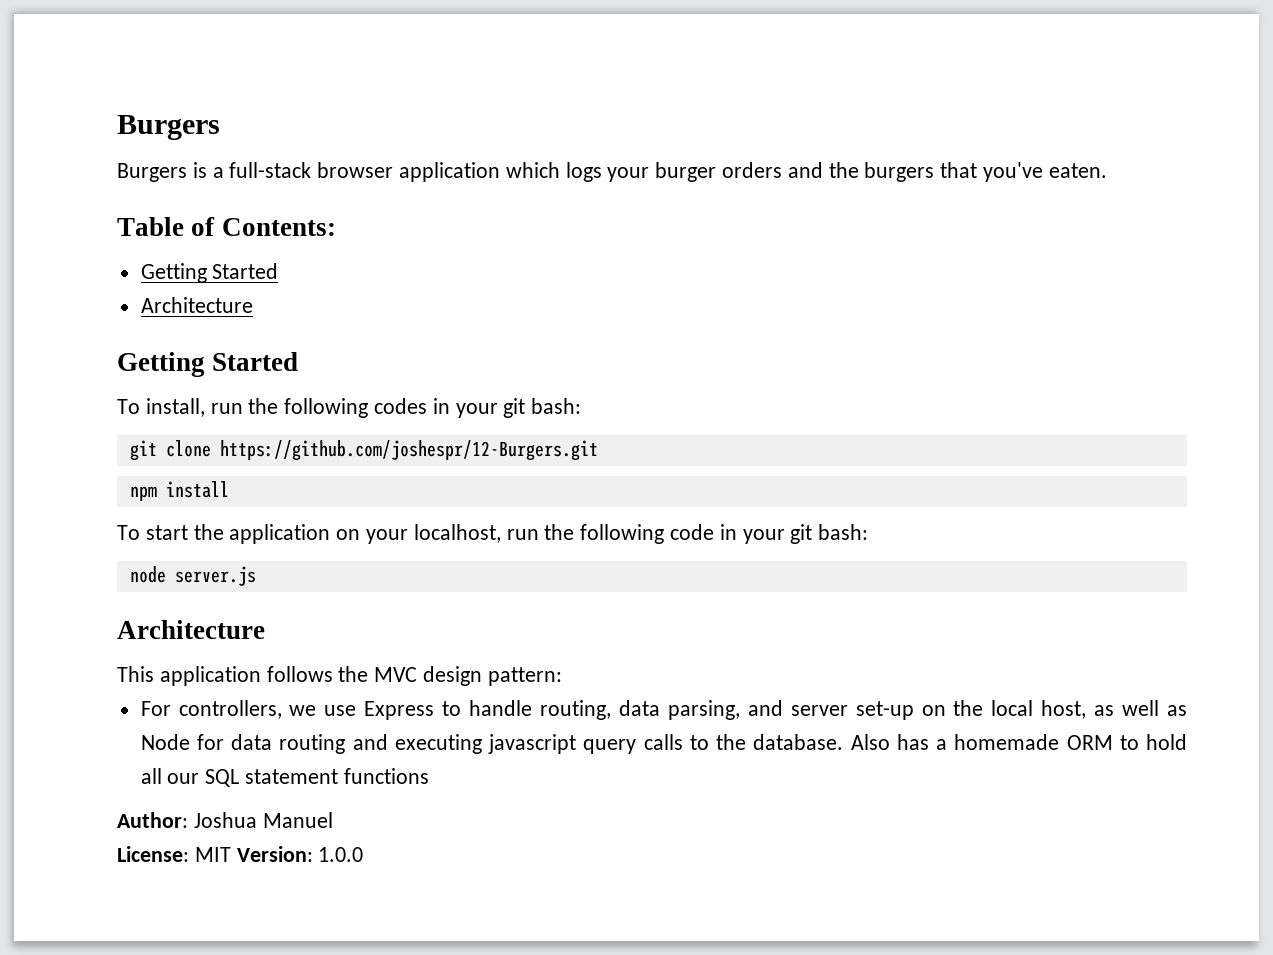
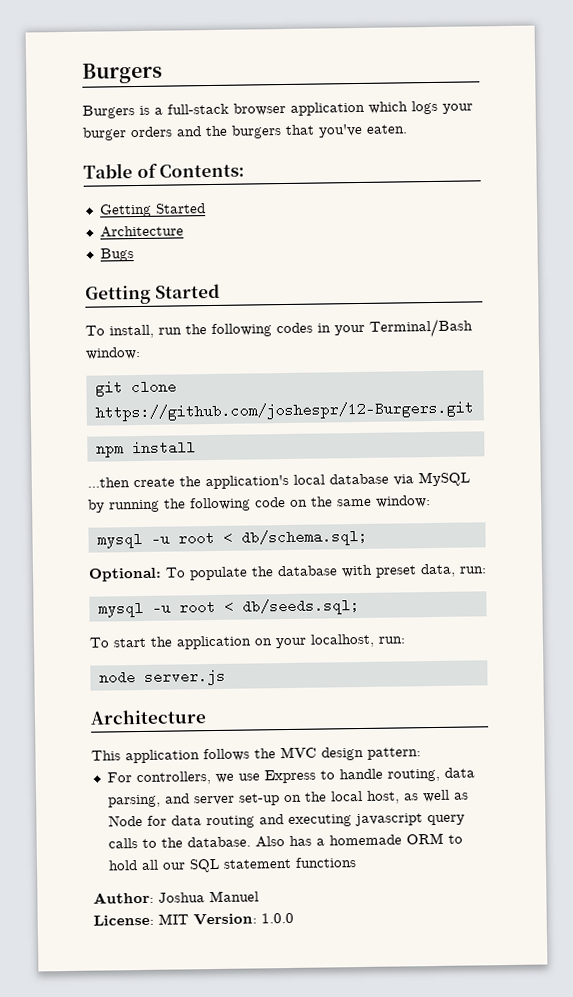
(253, 305) none -> [99,248,134,262] // Bugs
[503,398,582,418] git bash: -> [369,318,473,338] [85,346,141,360] Terminal/Bash window:
(229, 489) none -> [87,471,470,490] [87,495,431,513] [96,528,368,549] [88,563,487,582] [97,598,360,618] // ...then create the application's local database via MySQL by running the following code on the same window: // mysql -u root < db/schema.sql; // Optional: To populate the database with preset data, run: // mysql -u root < db/seeds.sql;
[506,524,869,544] run the following code in your git bash: -> [378,636,405,644] run:

